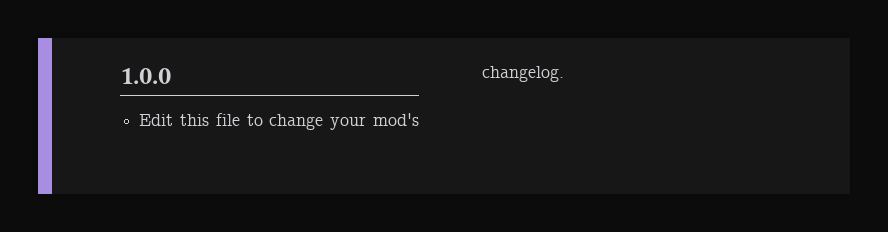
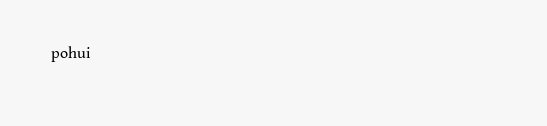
[120,68,171,84] [139,113,419,130] [482,66,565,82] 1.0.0 // Edit this file to change your mod's changelog. -> [51,46,91,62] pohui

